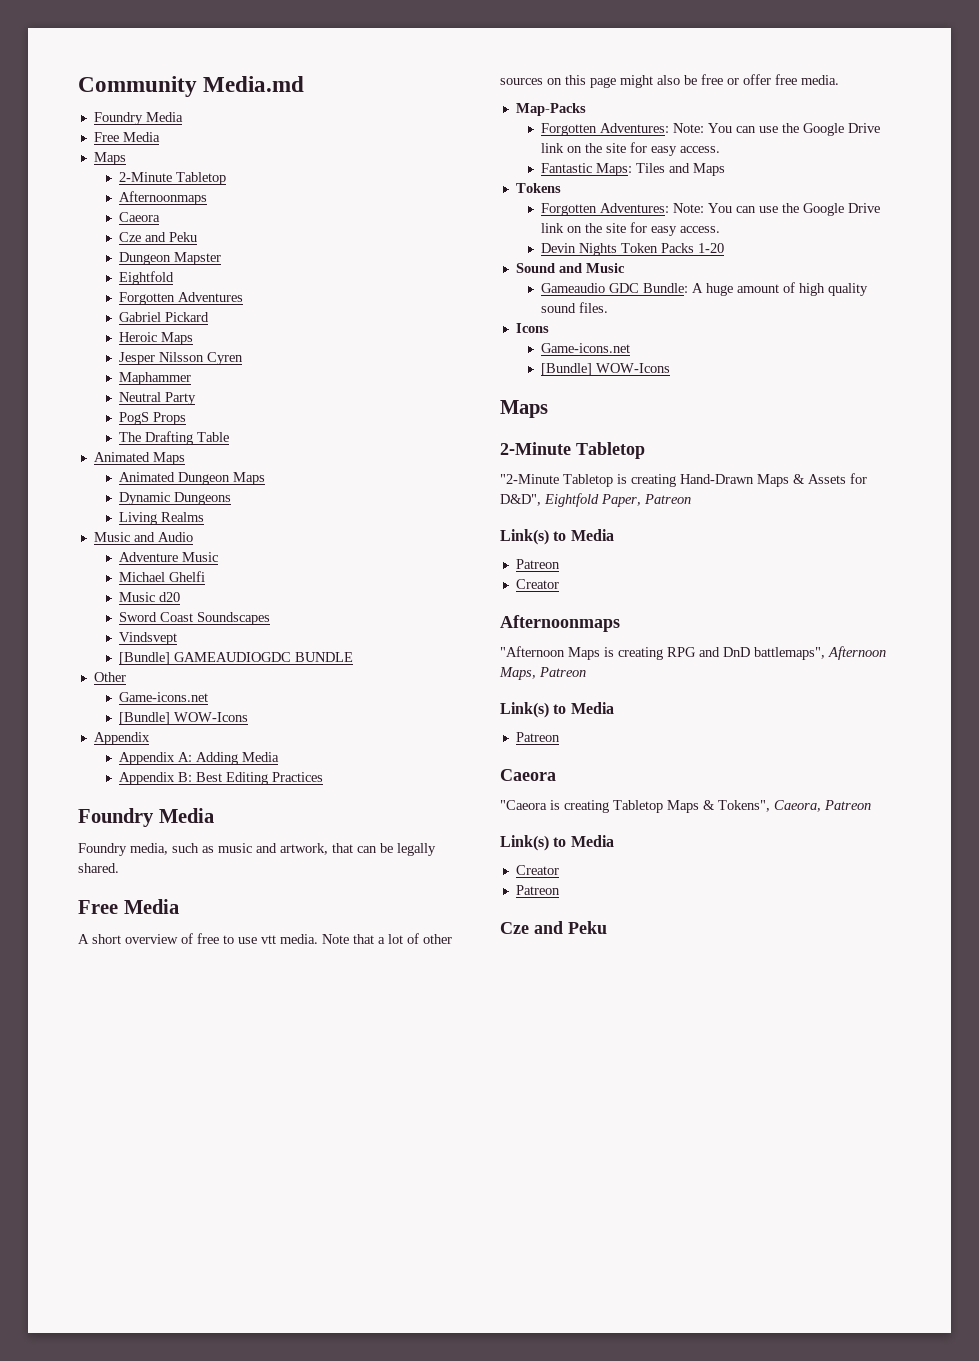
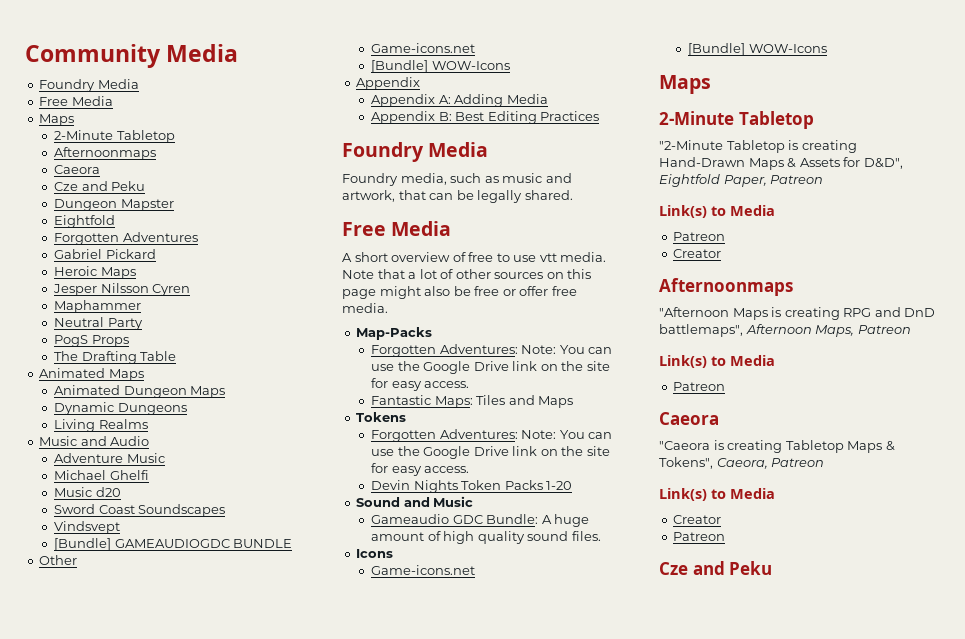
[203,76,305,92] Media.md -> [166,44,239,62] Media

